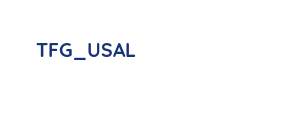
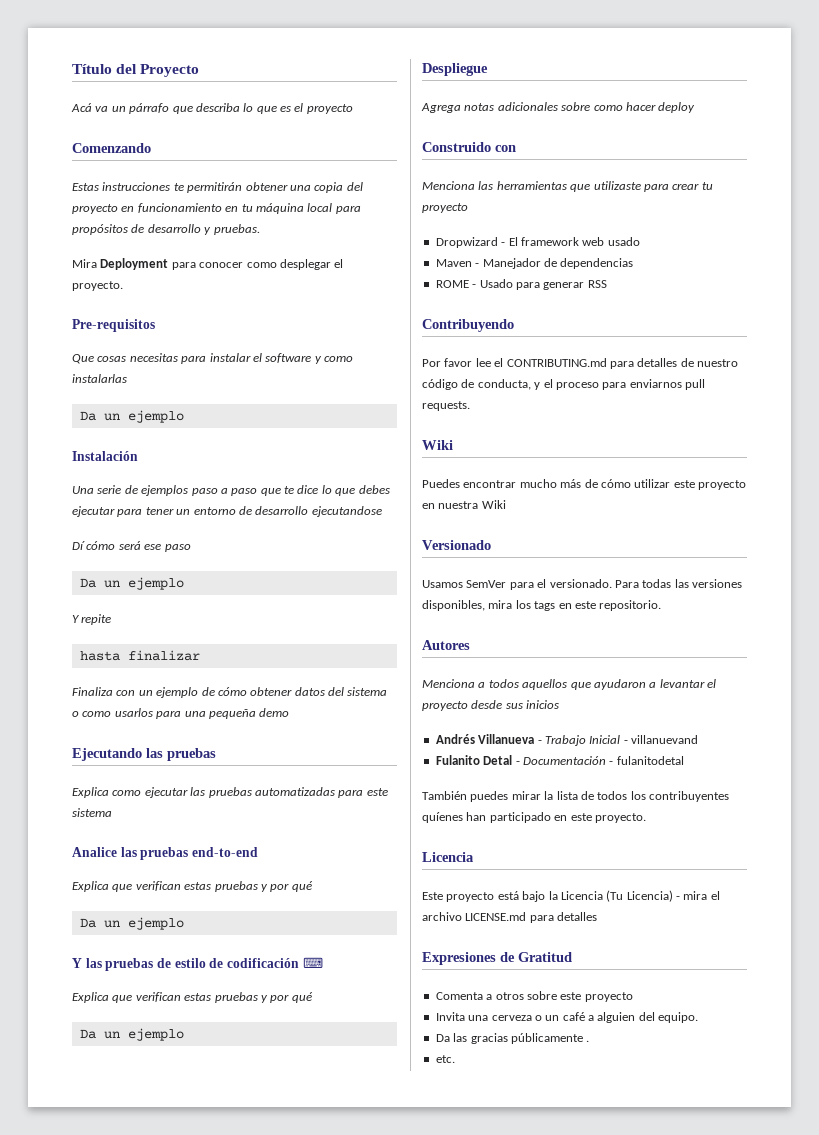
[36,42,136,60] TFG_USAL -> [72,64,200,77] [71,103,353,114] [72,143,151,153] [72,182,363,193] [72,203,361,214] [72,224,260,235] [72,258,344,270] [72,281,123,291] [72,319,155,332] [72,353,353,364] [72,374,127,383] [79,410,184,423] [72,451,138,461] [72,485,390,496] [72,506,382,517] [72,541,191,552] [79,577,184,590] [72,614,112,625] [79,650,200,661] [72,687,388,698] [72,708,290,719] [72,748,216,761] [72,787,388,798] [72,808,112,817] [72,847,258,860] [72,881,313,892] [79,917,184,930] [72,957,323,971] [72,992,313,1003] [79,1028,184,1041] [422,63,488,76] [421,102,696,113] [422,142,516,152] [422,181,713,192] [422,203,468,213] [435,237,640,248] [435,258,634,269] [435,279,607,290] [422,319,514,332] [422,358,738,369] [422,379,705,390] [422,401,470,411] [422,440,453,450] [422,479,746,490] [422,500,506,509] [422,540,491,550] [422,579,742,590] [422,600,662,611] [422,640,470,650] [422,679,716,690] [422,700,560,711] [435,734,698,746] [435,755,684,765] [422,791,729,802] [422,812,646,823] [422,852,474,862] [422,890,720,902] [422,912,598,923] [422,952,572,965] [435,991,633,1002] [435,1012,699,1023] [435,1033,590,1044] [435,1055,455,1063] Título del Proyecto // Acá va un párrafo que describa lo que es el proyecto // Comenzando // Estas instrucciones te permitirán obtener una copia del proyecto en funcionamiento en tu máquina local para propósitos de desarrollo y pruebas. // Mira Deployment para conocer como desplegar el proyecto. // Pre-requisitos // Que cosas necesitas para instalar el software y como instalarlas // Da un ejemplo // Instalación // Una serie de ejemplos paso a paso que te dice lo que debes ejecutar para tener un entorno de desarrollo ejecutandose // Dí cómo será ese paso // Da un ejemplo // Y repite // hasta finalizar // Finaliza con un ejemplo de cómo obtener datos del sistema o como usarlos para una pequeña demo // Ejecutando las pruebas // Explica como ejecutar las pruebas automatizadas para este sistema // Analice las pruebas end-to-end // Explica que verifican estas pruebas y por qué // Da un ejemplo // Y las pruebas de estilo de codificación ⌨ // Explica que verifican estas pruebas y por qué // Da un ejemplo // Despliegue // Agrega notas adicionales sobre como hacer deploy // Construido con // Menciona las herramientas que utilizaste para crear tu proyecto // Dropwizard - El framework web usado // Maven - Manejador de dependencias // ROME - Usado para generar RSS // Contribuyendo // Por favor lee el CONTRIBUTING.md para detalles de nuestro código de conducta, y el proceso para enviarnos pull requests. // Wiki // Puedes encontrar mucho más de cómo utilizar este proyecto en nuestra Wiki // Versionado // Usamos SemVer para el versionado. Para todas las versiones disponibles, mira los tags en este repositorio. // Autores // Menciona a todos aquellos que ayudaron a levantar el proyecto desde sus inicios // Andrés Villanueva - Trabajo Inicial - villanuevand // Fulanito Detal - Documentación - fulanitodetal // También puedes mirar la lista de todos los contribuyentes quíenes han participado en este proyecto. // Licencia // Este proyecto está bajo la Licencia (Tu Licencia) - mira el archivo LICENSE.md para detalles // Expresiones de Gratitud // Comenta a otros sobre este proyecto // Invita una cerveza o un café a alguien del equipo. // Da las gracias públicamente . // etc.

